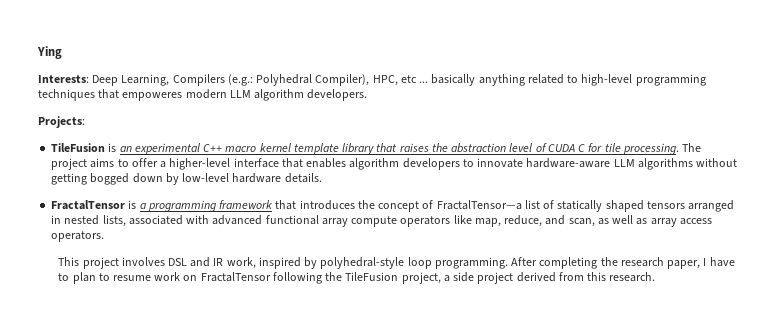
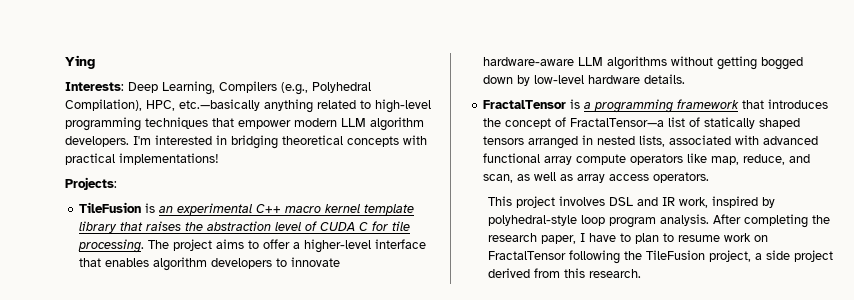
[227,74,476,86] (e.g.: Polyhedral Compiler), HPC, etc ... basically -> [281,82,371,95] [65,99,260,111] (e.g., Polyhedral Compilation), HPC, etc.—basically
[122,92,183,101] empoweres -> [238,120,291,129] empower
(368, 95) none -> [133,135,427,149] [65,153,219,165] I'm interested in bridging theoretical concepts with practical implementations!
[434,257,508,269] programming. -> [609,214,710,228] program analysis.

